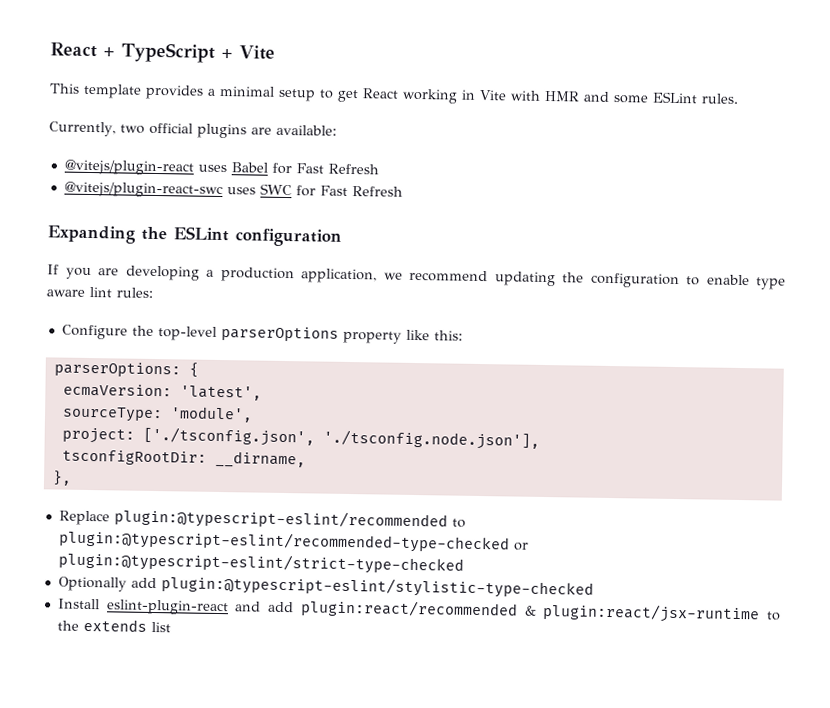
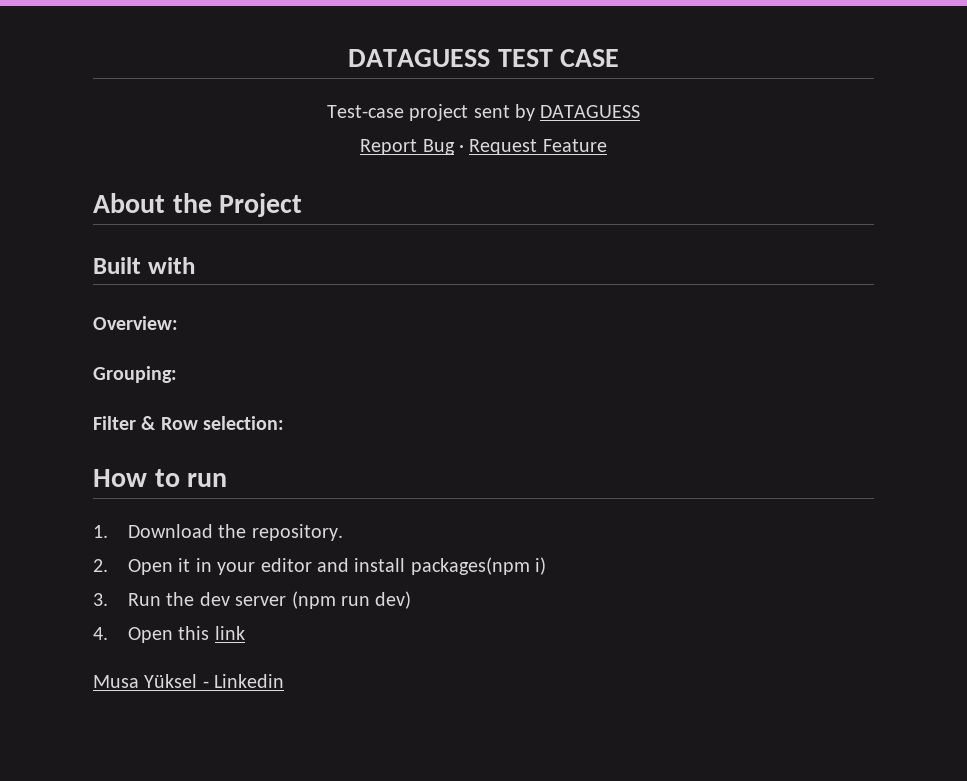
[50,42,275,63] [49,83,739,104] [49,121,337,139] [63,159,379,176] [63,181,403,199] [47,225,342,247] [47,264,786,290] [46,287,153,298] [61,324,463,344] [53,361,199,378] [62,383,262,401] [61,406,253,423] [61,426,540,450] [61,449,306,469] [51,470,72,486] [58,508,466,531] [58,529,529,554] [57,551,464,575] [57,575,594,599] [57,598,781,624] [56,618,171,633] React + TypeScript + Vite // This template provides a minimal setup to get React working in Vite with HMR and some ESLint rules. // Currently, two official plugins are available: // @vitejs/plugin-react uses Babel for Fast Refresh // @vitejs/plugin-react-swc uses SWC for Fast Refresh // Expanding the ESLint configuration // If you are developing a production application, we recommend updating the configuration to enable type aware lint rules: // Configure the top-level parserOptions property like this: // parserOptions: { // ecmaVersion: 'latest', // sourceType: 'module', // project: ['./tsconfig.json', './tsconfig.node.json'], // tsconfigRootDir: __dirname, // }, // Replace plugin:@typescript-eslint/recommended to plugin:@typescript-eslint/recommended-type-checked or plugin:@typescript-eslint/strict-type-checked // Optionally add plugin:@typescript-eslint/stylistic-type-checked // Install eslint-plugin-react and add plugin:react/recommended & plugin:react/jsx-runtime to the extends list -> [347,49,620,67] [326,104,641,121] [360,139,607,155] [93,193,303,217] [93,257,195,274] [93,316,178,330] [93,366,177,383] [93,416,285,430] [93,469,228,487] [93,524,343,541] [93,557,547,575] [93,591,412,609] [93,626,245,643] [93,674,285,688] DATAGUESS TEST CASE // Test-case project sent by DATAGUESS // Report Bug · Request Feature // About the Project // Built with // Overview: // Grouping: // Filter & Row selection: // How to run // 1. Download the repository. // 2. Open it in your editor and install packages(npm i) // 3. Run the dev server (npm run dev) // 4. Open this link // Musa Yüksel - Linkedin

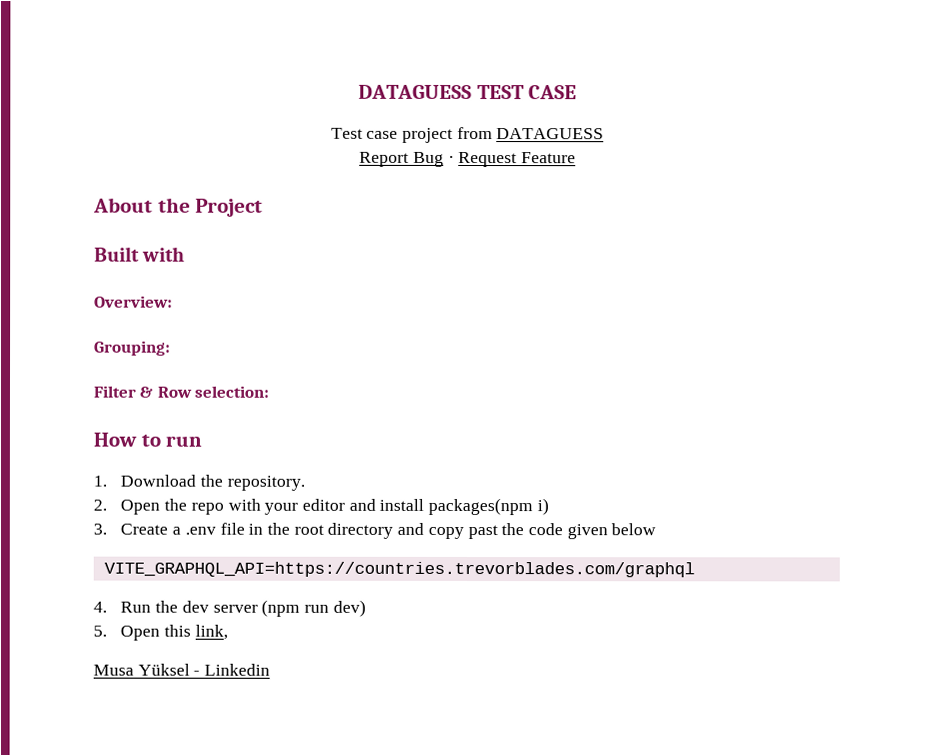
[326,104,535,121] Test-case project sent by -> [330,126,493,143] Test case project from
[178,558,212,572] it in -> [164,498,261,515] the repo with
(108, 599) none -> [120,522,657,540] [103,561,695,578] [93,601,107,613] Create a .env file in the root directory and copy past the code given below // VITE_GRAPHQL_API=https://countries.trevorblades.com/graphql // 4.
[93,627,108,640] 4. -> [93,625,107,637] 5.
[214,626,245,640] link -> [194,624,228,640] link,

